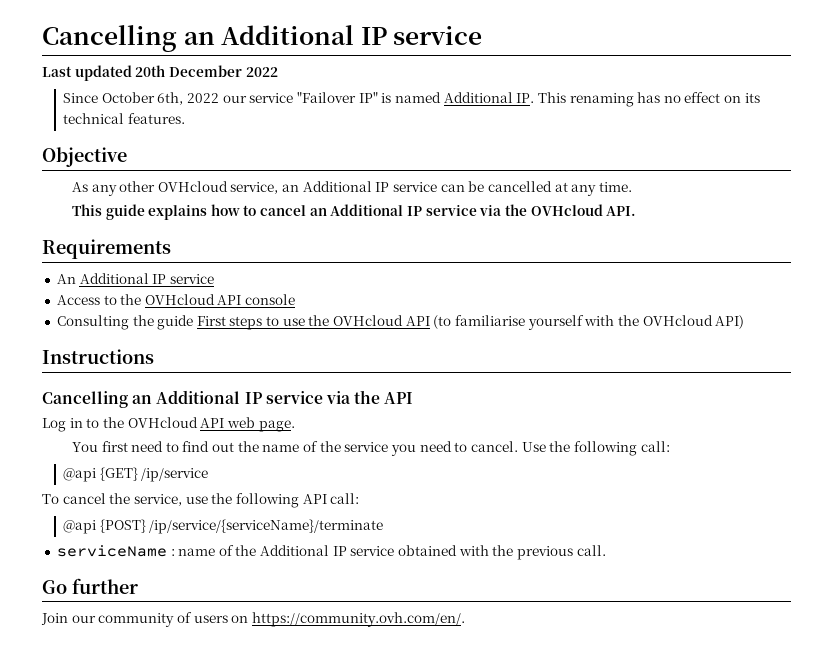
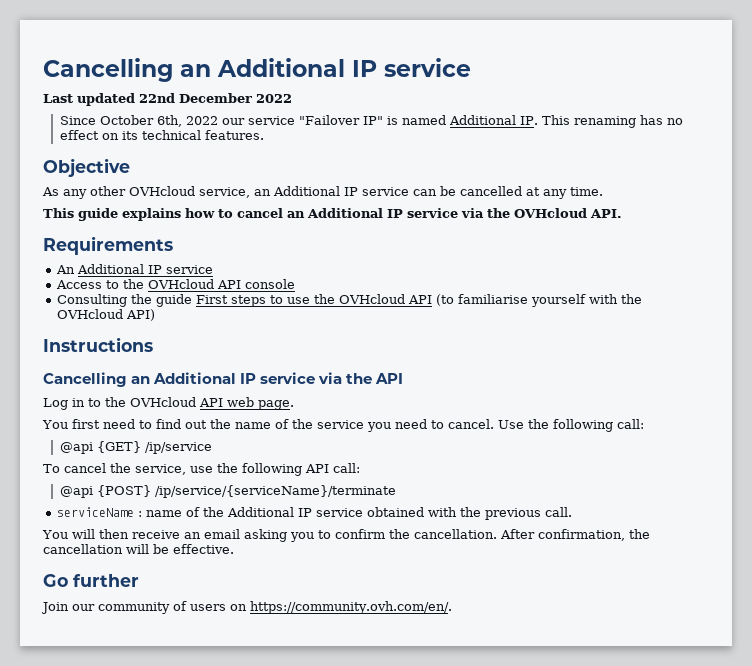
[135,65,166,77] 20th -> [139,93,175,103] 22nd
(606, 550) none -> [42,529,650,542] [43,544,234,554] // You will then receive an email asking you to confirm the cancellation. After confirmation, the cancellation will be effective.

